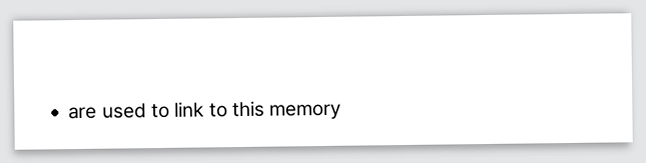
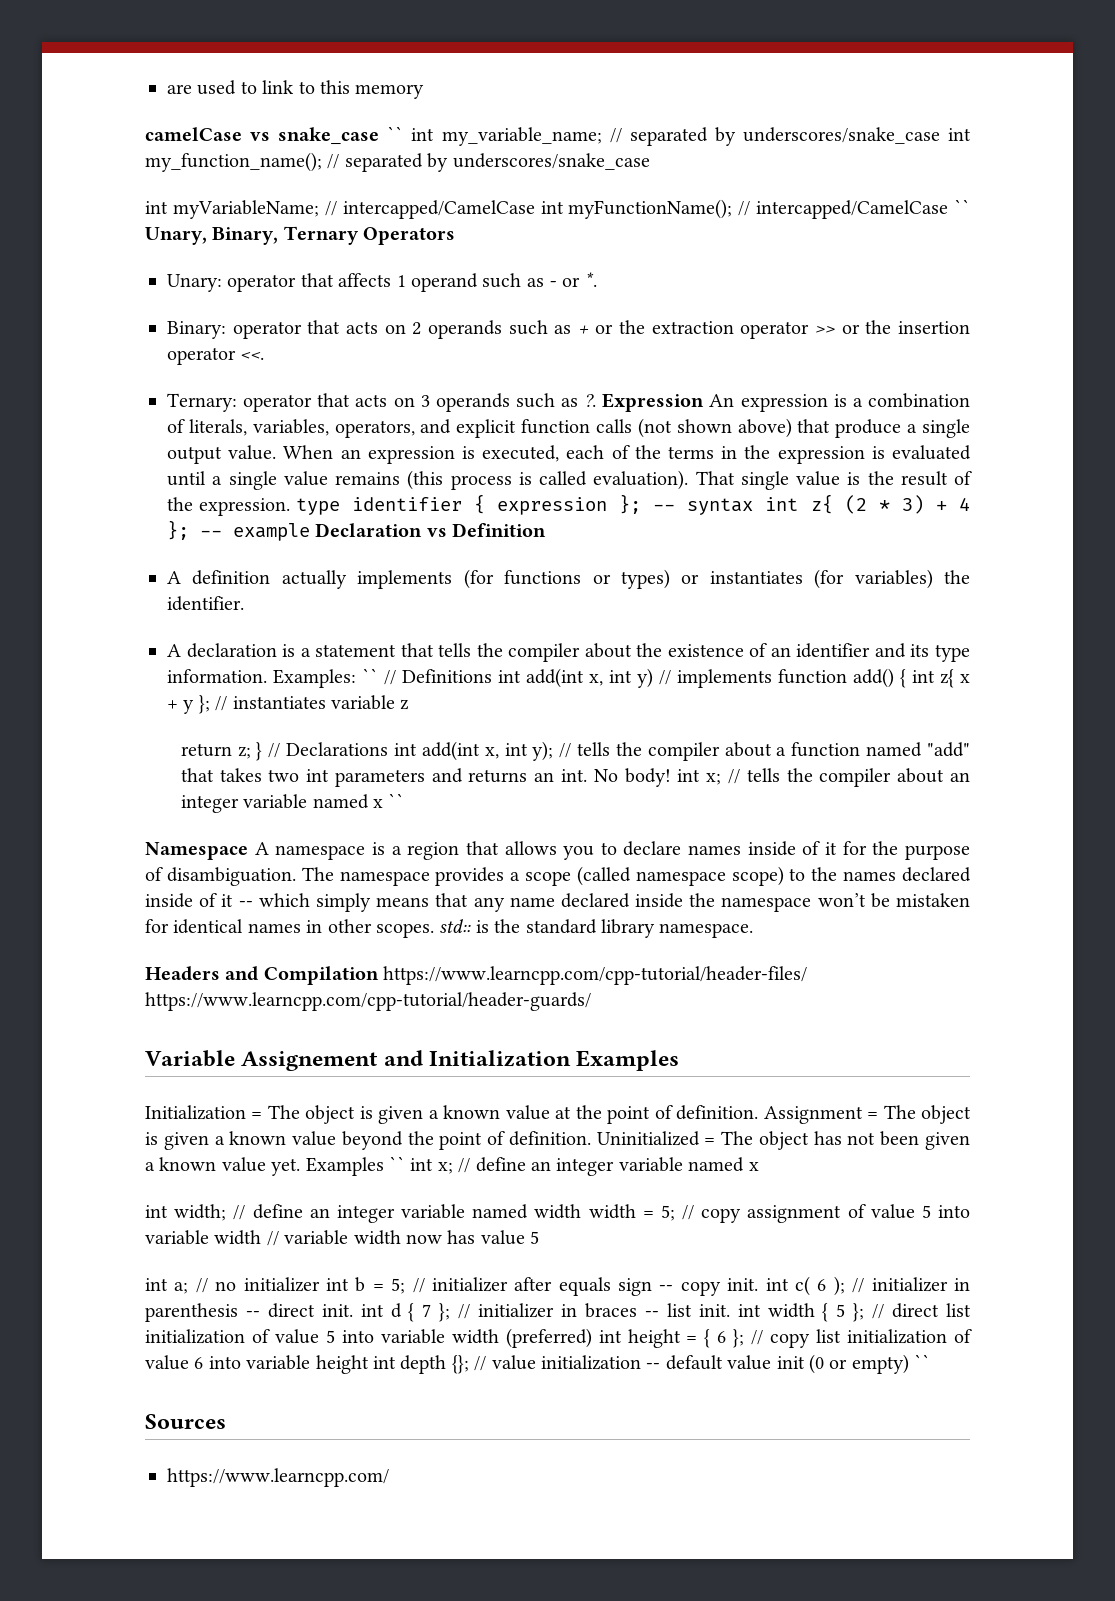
(342, 111) none -> [145,126,972,146] [145,152,650,172] [145,199,970,219] [145,226,456,245] [167,272,597,292] [167,320,970,339] [167,347,265,365] [167,393,970,412] [167,418,970,438] [167,445,972,464] [167,470,972,490] [167,494,970,516] [167,520,547,541] [167,569,970,589] [167,596,244,611] [167,643,970,662] [167,668,970,688] [167,695,410,714] [180,741,970,761] [180,768,971,787] [180,793,405,813] [145,841,970,860] [145,866,971,886] [145,893,970,912] [145,919,754,938] [145,966,808,985] [145,992,591,1011] [145,1050,680,1071] [145,1105,972,1124] [145,1131,970,1150] [145,1156,759,1176] [145,1204,970,1223] [145,1230,540,1246] [145,1276,971,1296] [145,1303,972,1322] [145,1328,973,1348] [145,1354,931,1374] [145,1414,226,1429] [167,1468,389,1487] // camelCase vs snake_case `` int my_variable_name; // separated by underscores/snake_case int my_function_name(); // separated by underscores/snake_case // int myVariableName; // intercapped/CamelCase int myFunctionName(); // intercapped/CamelCase `` Unary, Binary, Ternary Operators // Unary: operator that affects 1 operand such as - or *. // Binary: operator that acts on 2 operands such as + or the extraction operator >> or the insertion operator <<. // Ternary: operator that acts on 3 operands such as ?. Expression An expression is a combination of literals, variables, operators, and explicit function calls (not shown above) that produce a single output value. When an expression is executed, each of the terms in the expression is evaluated until a single value remains (this process is called evaluation). That single value is the result of the expression. type identifier { expression }; -- syntax int z{ (2 * 3) + 4 }; -- example Declaration vs Definition // A definition actually implements (for functions or types) or instantiates (for variables) the identifier. // A declaration is a statement that tells the compiler about the existence of an identifier and its type information. Examples: `` // Definitions int add(int x, int y) // implements function add() { int z{ x + y }; // instantiates variable z // return z; } // Declarations int add(int x, int y); // tells the compiler about a function named "add" that takes two int parameters and returns an int. No body! int x; // tells the compiler about an integer variable named x `` // Namespace A namespace is a region that allows you to declare names inside of it for the purpose of disambiguation. The namespace provides a scope (called namespace scope) to the names declared inside of it -- which simply means that any name declared inside the namespace won’t be mistaken for identical names in other scopes. std:: is the standard library namespace. // Headers and Compilation https://www.learncpp.com/cpp-tutorial/header-files/ https://www.learncpp.com/cpp-tutorial/header-guards/ // Variable Assignement and Initialization Examples // Initialization = The object is given a known value at the point of definition. Assignment = The object is given a known value beyond the point of definition. Uninitialized = The object has not been given a known value yet. Examples `` int x; // define an integer variable named x // int width; // define an integer variable named width width = 5; // copy assignment of value 5 into variable width // variable width now has value 5 // int a; // no initializer int b = 5; // initializer after equals sign -- copy init. int c( 6 ); // initializer in parenthesis -- direct init. int d { 7 }; // initializer in braces -- list init. int width { 5 }; // direct list initialization of value 5 into variable width (preferred) int height = { 6 }; // copy list initialization of value 6 into variable height int depth {}; // value initialization -- default value init (0 or empty) `` // Sources // https://www.learncpp.com/

